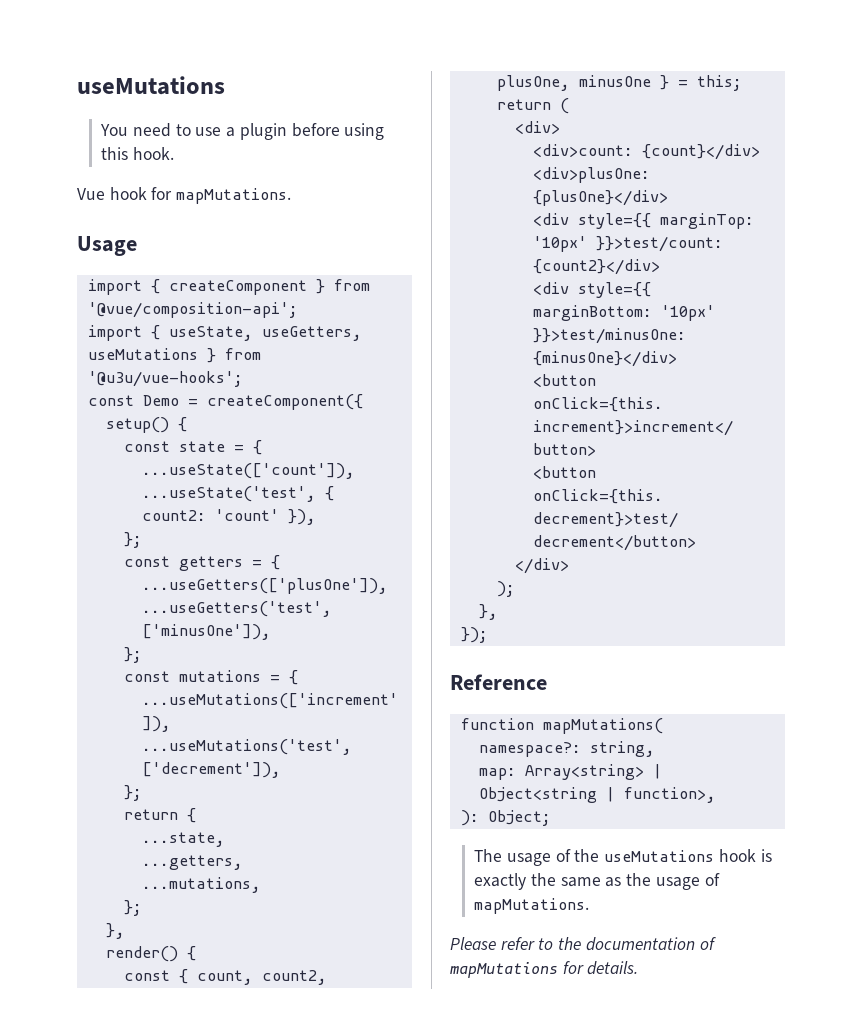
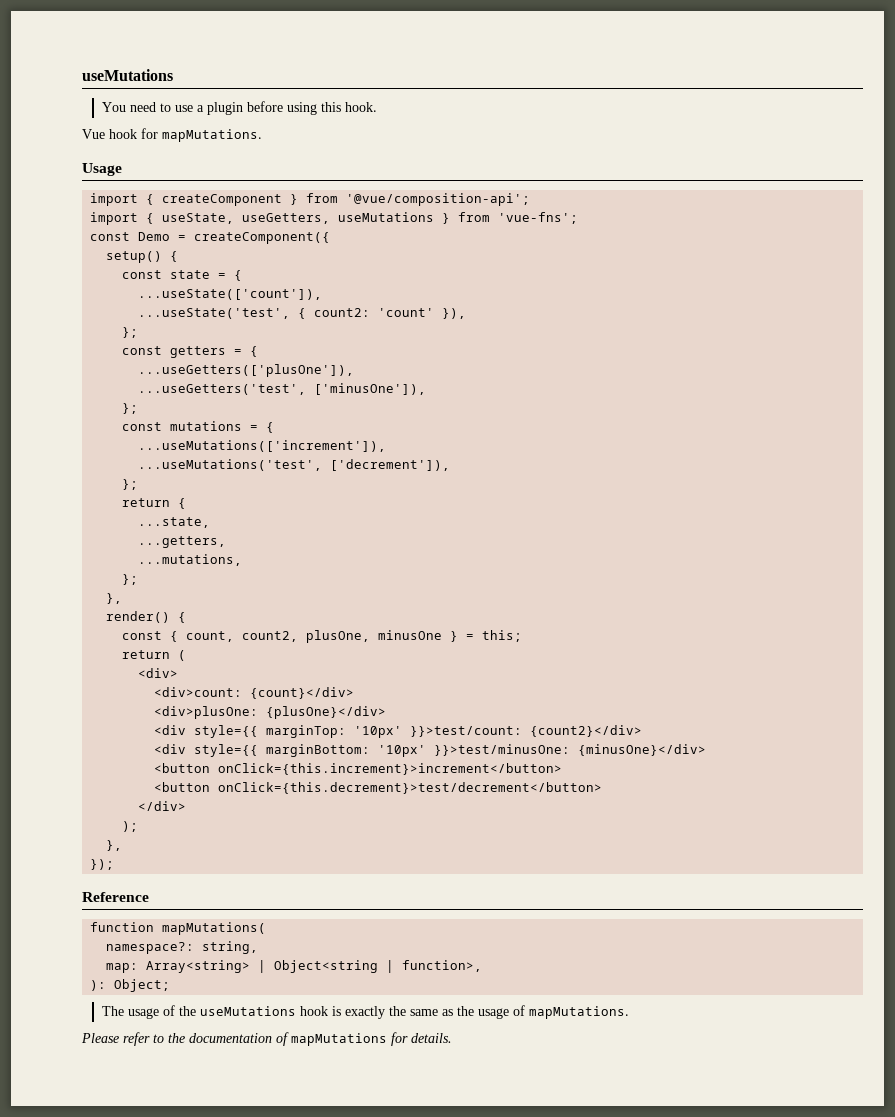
[87,371,243,387] '@u3u/vue-hooks'; -> [498,212,579,224] 'vue-fns';

